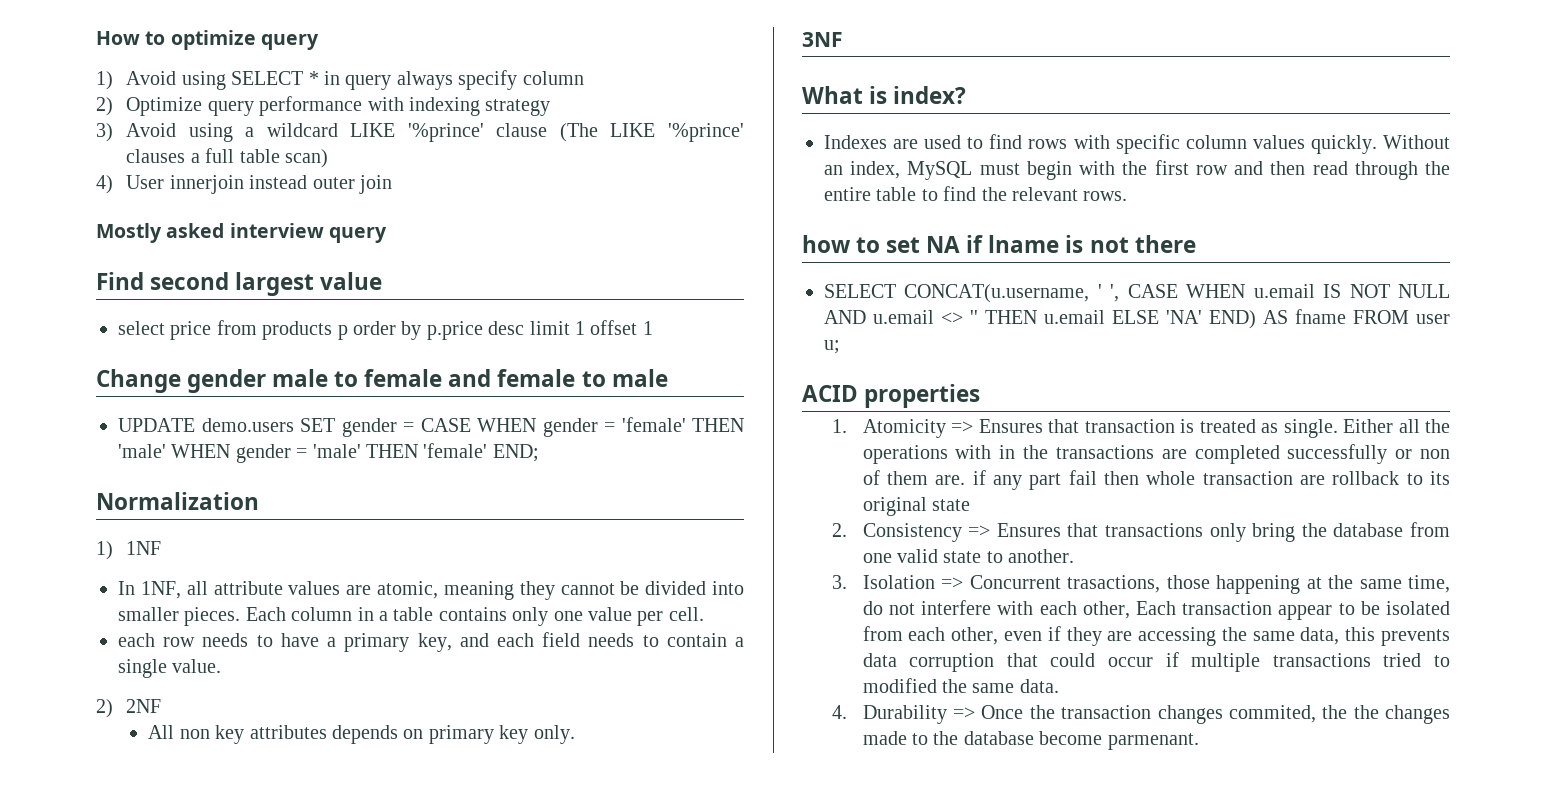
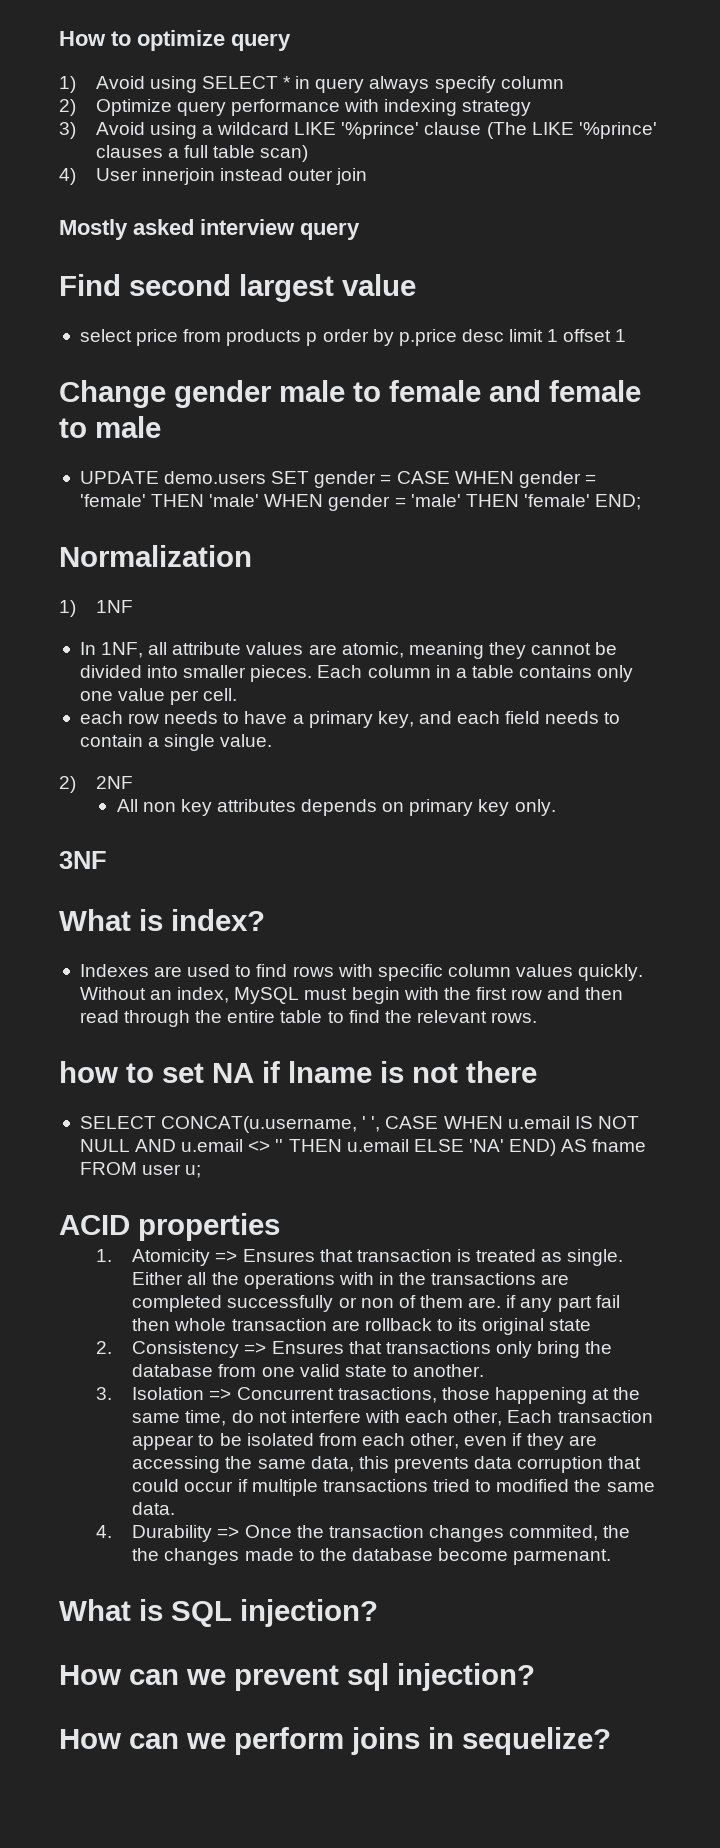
(1199, 741) none -> [59,1599,378,1627] [59,1663,535,1691] [59,1727,611,1755] // What is SQL injection? // How can we prevent sql injection? // How can we perform joins in sequelize?

